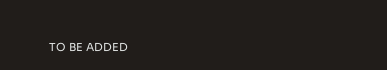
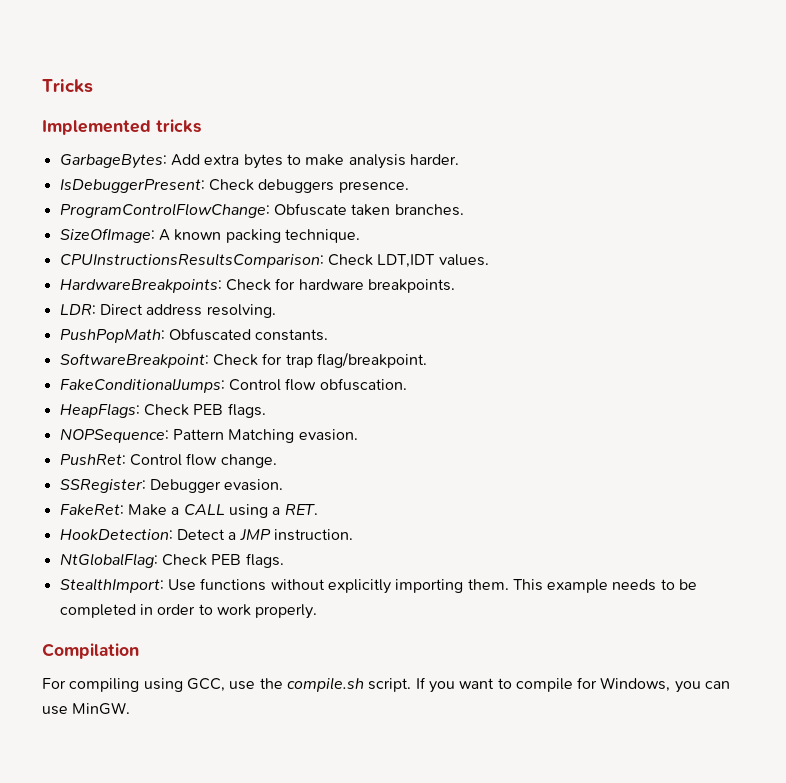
[49,42,128,52] TO BE ADDED -> [42,79,93,93] [42,119,201,135] [59,154,459,169] [59,179,409,193] [59,203,464,218] [59,228,360,243] [59,253,489,268] [59,278,455,293] [59,304,276,318] [59,328,329,343] [59,352,427,368] [59,378,407,393] [59,403,266,418] [59,428,358,443] [59,453,277,468] [59,479,284,493] [59,504,318,518] [59,529,353,541] [59,553,284,568] [59,578,698,594] [59,604,318,619] [42,643,139,659] [42,677,731,693] [42,702,131,715] Tricks // Implemented tricks // GarbageBytes: Add extra bytes to make analysis harder. // IsDebuggerPresent: Check debuggers presence. // ProgramControlFlowChange: Obfuscate taken branches. // SizeOfImage: A known packing technique. // CPUInstructionsResultsComparison: Check LDT,IDT values. // HardwareBreakpoints: Check for hardware breakpoints. // LDR: Direct address resolving. // PushPopMath: Obfuscated constants. // SoftwareBreakpoint: Check for trap flag/breakpoint. // FakeConditionalJumps: Control flow obfuscation. // HeapFlags: Check PEB flags. // NOPSequence: Pattern Matching evasion. // PushRet: Control flow change. // SSRegister: Debugger evasion. // FakeRet: Make a CALL using a RET. // HookDetection: Detect a JMP instruction. // NtGlobalFlag: Check PEB flags. // StealthImport: Use functions without explicitly importing them. This example needs to be completed in order to work properly. // Compilation // For compiling using GCC, use the compile.sh script. If you want to compile for Windows, you can use MinGW.

